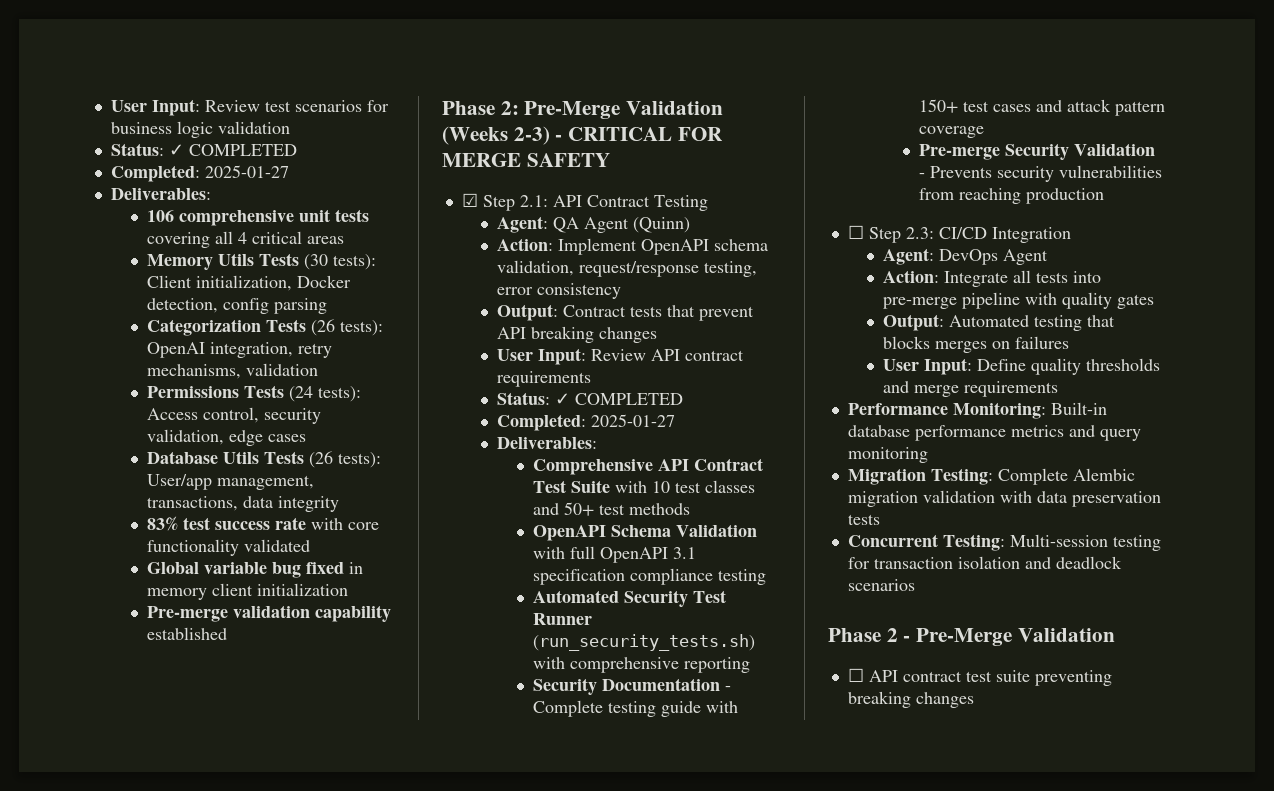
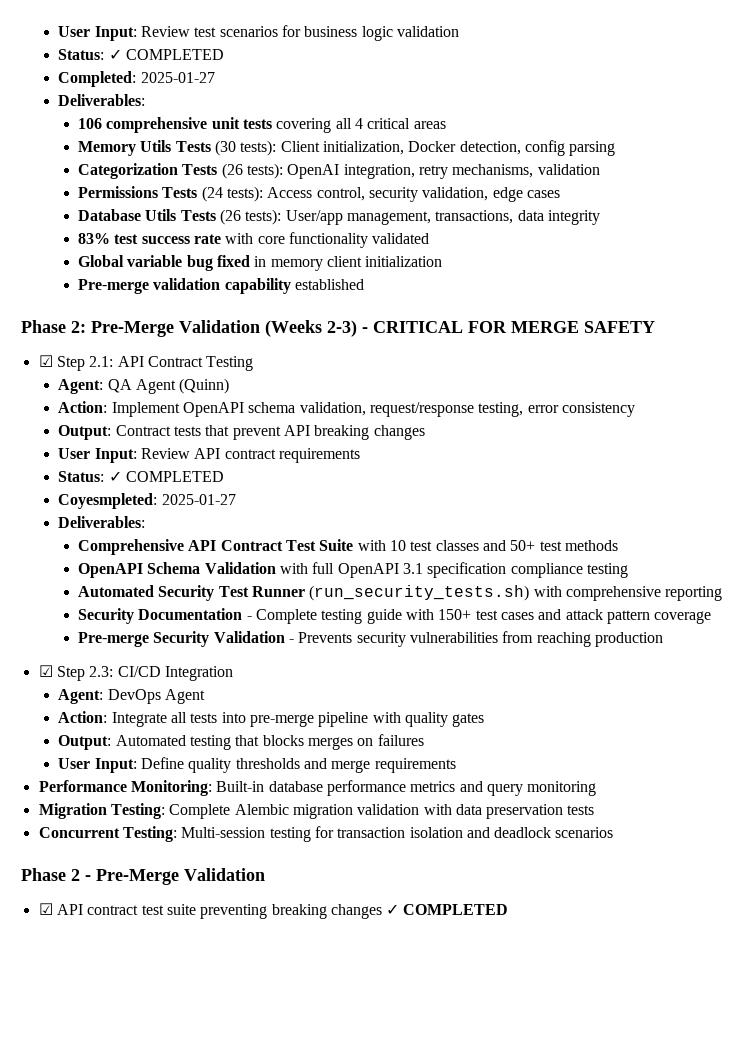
[497,414,587,431] Completed: -> [58,493,158,509] Coyesmpleted:
[847,225,864,239] ☐ -> [38,665,53,677] ☑
[847,668,864,682] ☐ -> [38,903,53,915] ☑
(974, 700) none -> [386,904,509,915] ✓ COMPLETED

